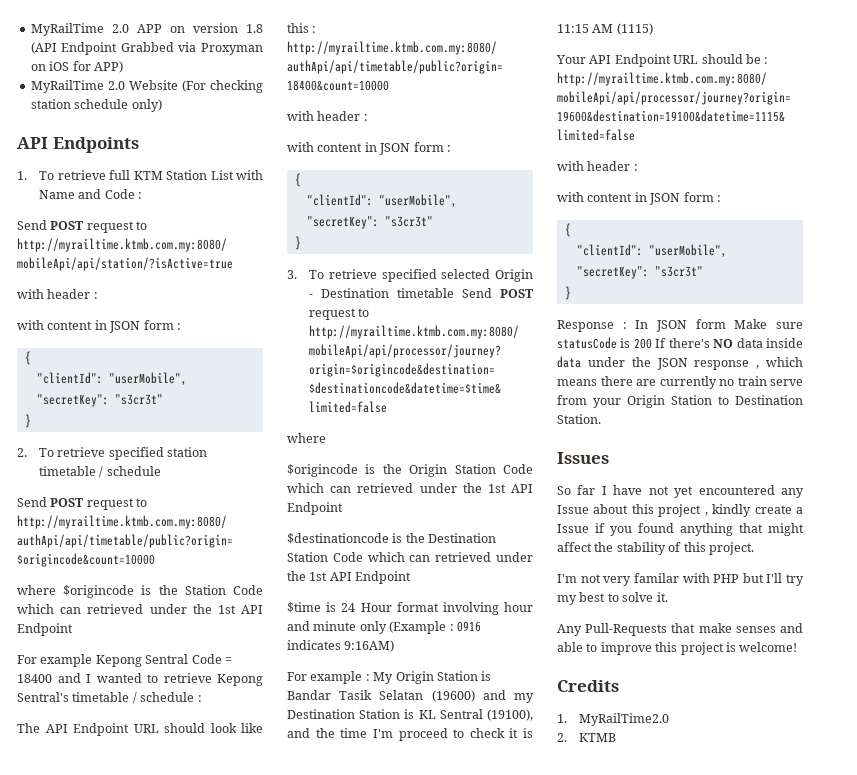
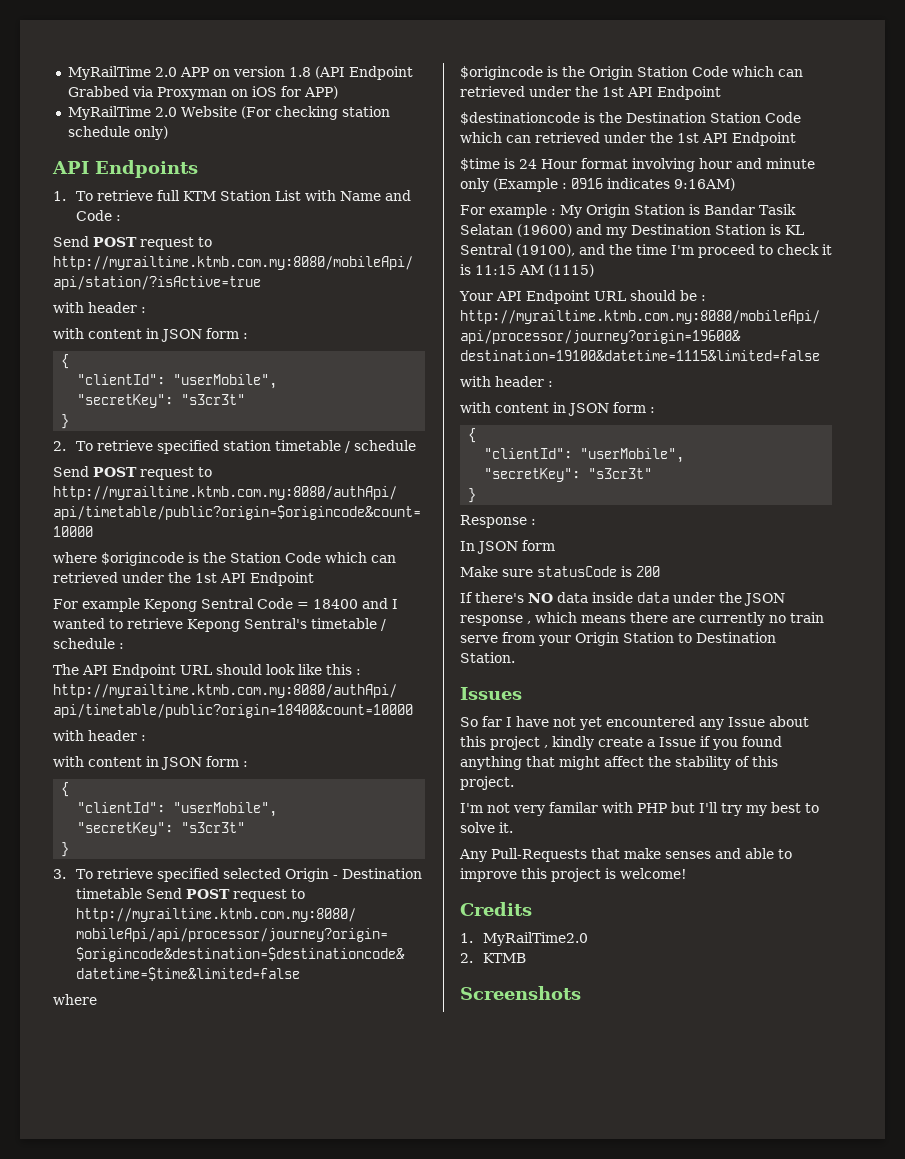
(627, 325) none -> (536, 522) //
(726, 324) none -> (555, 545) //
(652, 343) none -> (660, 571) //
(617, 737) none -> [460,986,581,1000] // Screenshots

